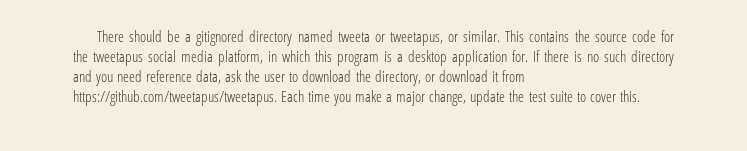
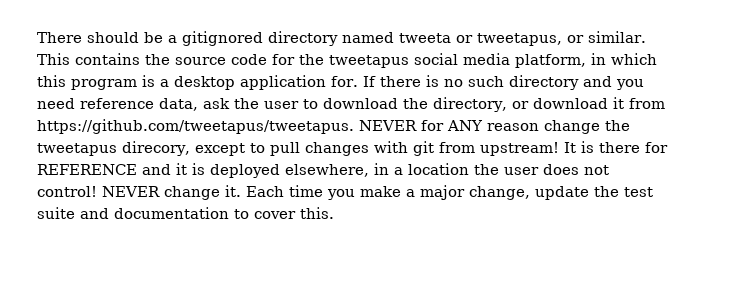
(277, 98) none -> [359,120,630,134] [37,141,668,156] [37,163,609,178] [37,185,241,200] NEVER for ANY reason change the tweetapus direcory, except to pull changes with git from upstream! It is there for REFERENCE and it is deployed elsewhere, in a location the user does not control! NEVER change it.
(573, 96) none -> [80,207,229,219] and documentation

